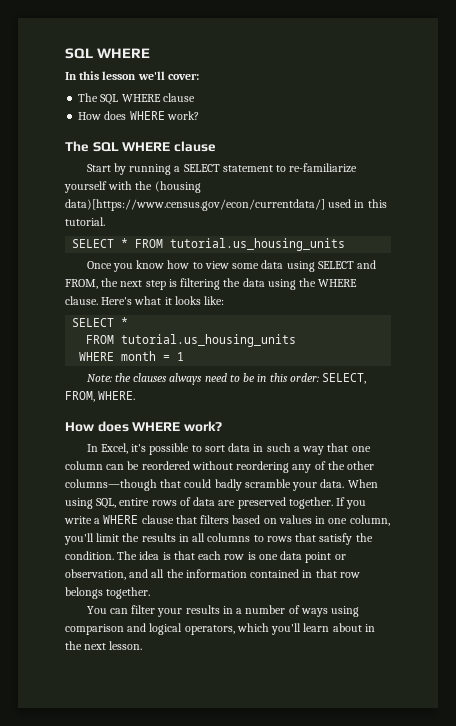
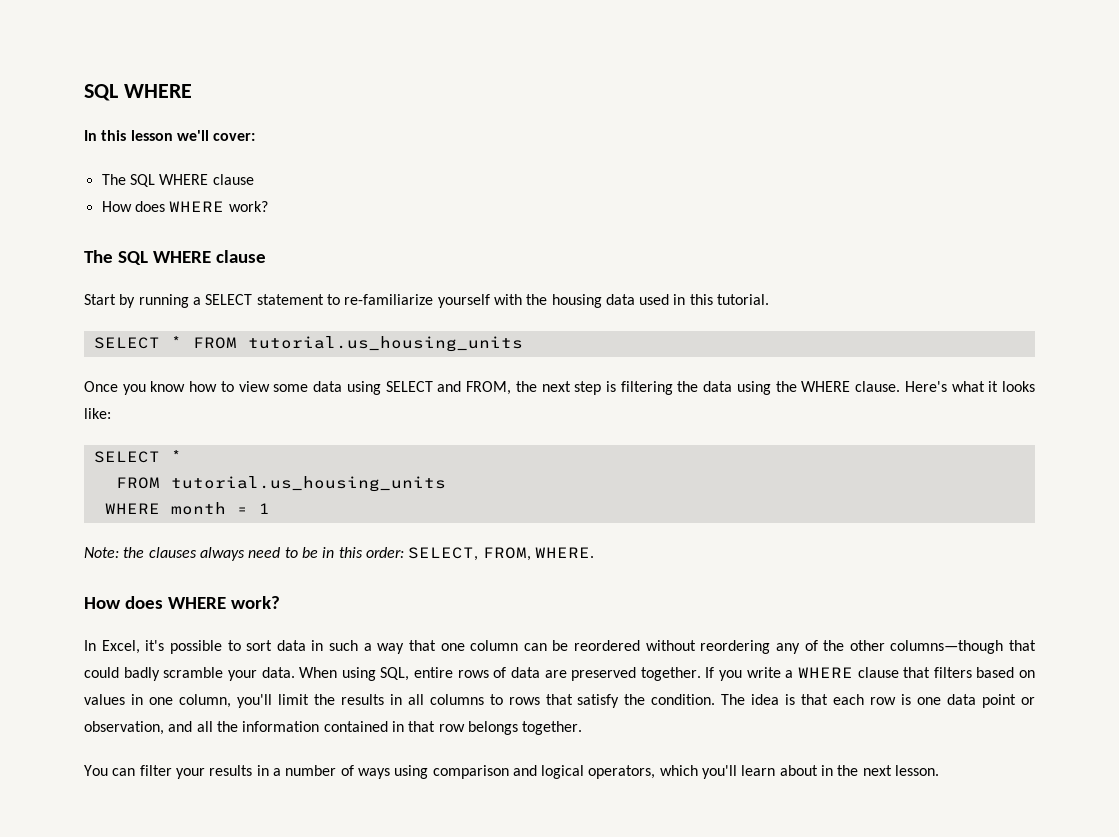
[154,181,201,193] [65,199,325,211] (housing data)[https://www.census.gov/econ/currentdata/] -> [551,294,635,308] housing data

